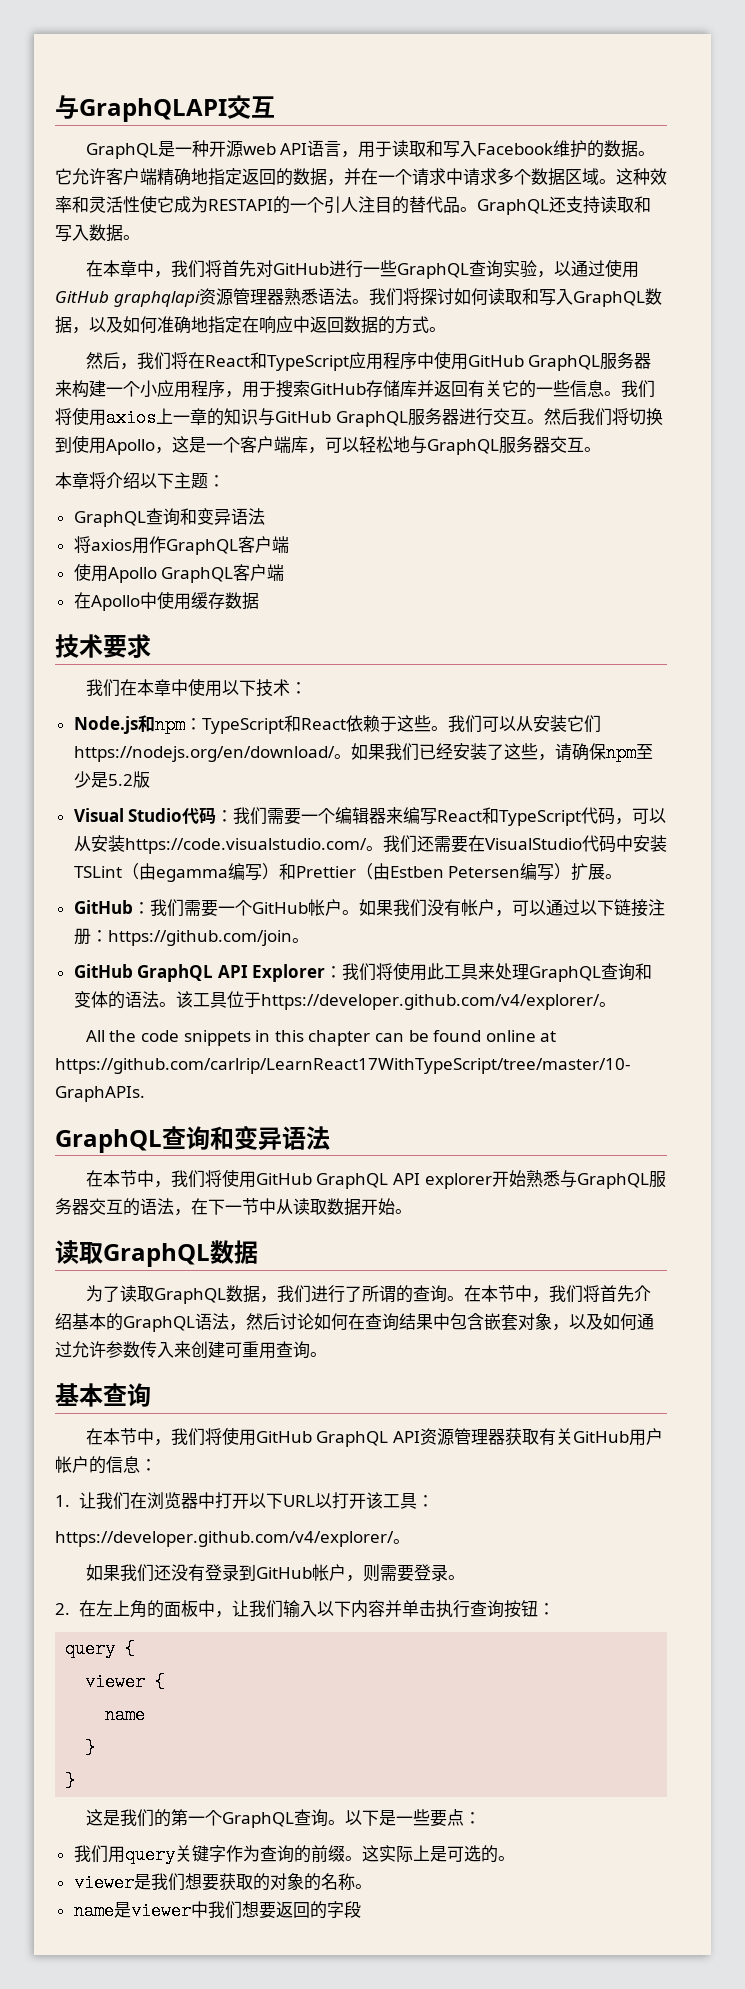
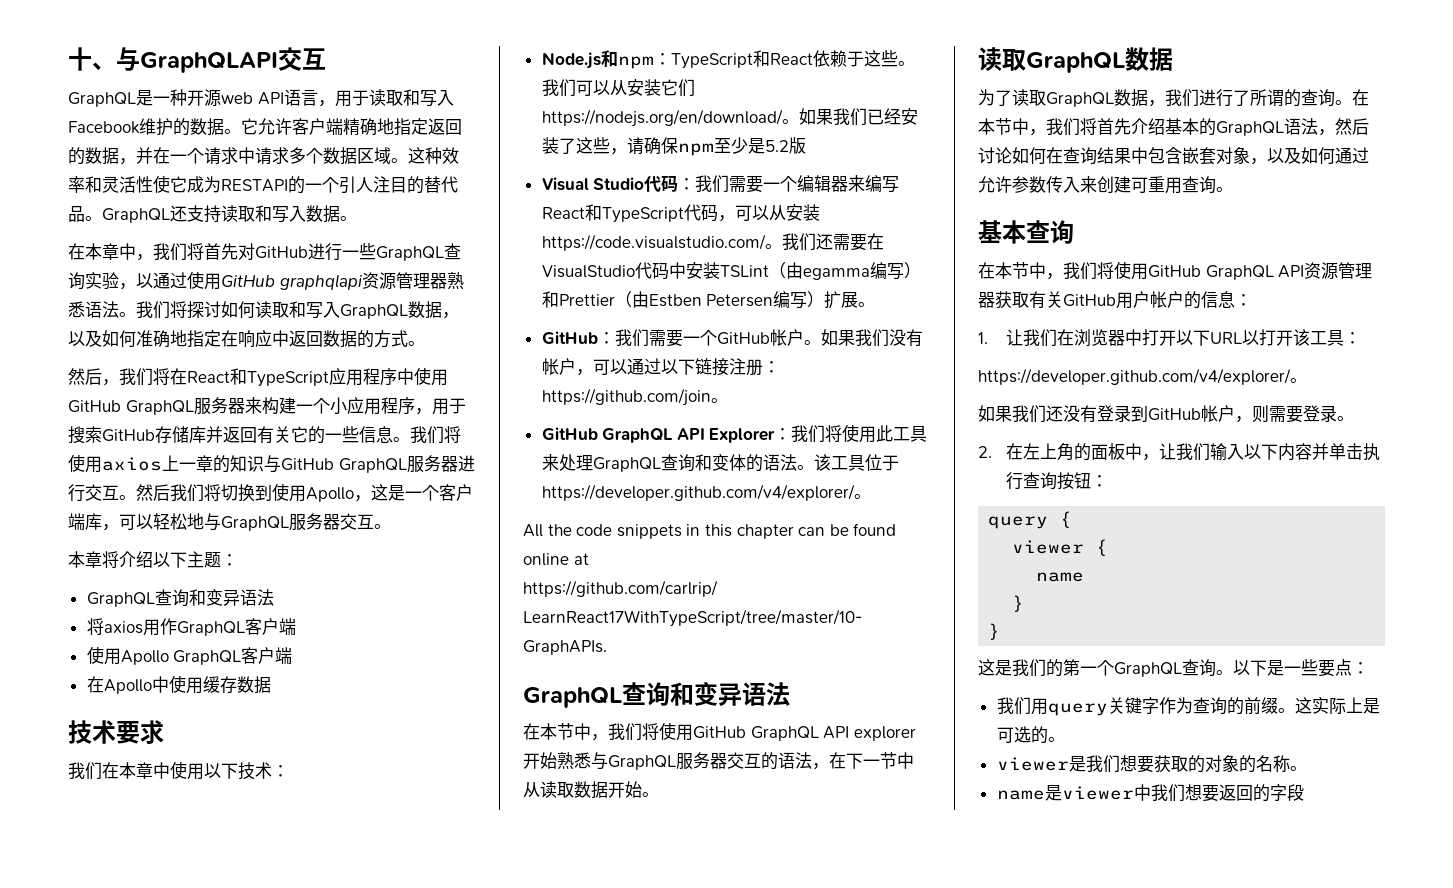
(55, 107) none -> [68,47,116,71] 十、

